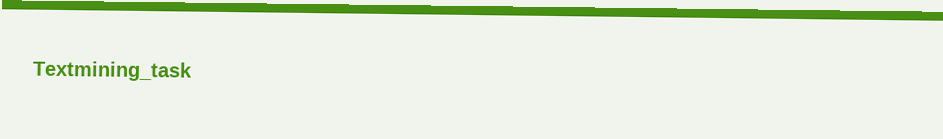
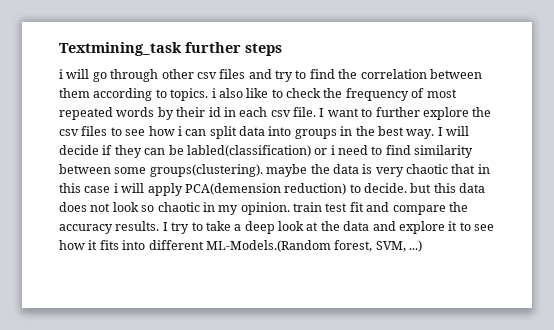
(193, 71) none -> [185,42,282,56] [59,69,482,82] [59,88,457,101] [59,107,492,120] [59,126,469,139] [59,145,474,158] [59,164,490,177] [59,183,486,196] [59,202,468,215] [59,221,494,234] [59,240,422,252] further steps // i will go through other csv files and try to find the correlation between them according to topics. i also like to check the frequency of most repeated words by their id in each csv file. I want to further explore the csv files to see how i can split data into groups in the best way. I will decide if they can be labled(classification) or i need to find similarity between some groups(clustering). maybe the data is very chaotic that in this case i will apply PCA(demension reduction) to decide. but this data does not look so chaotic in my opinion. train test fit and compare the accuracy results. I try to take a deep look at the data and explore it to see how it fits into different ML-Models.(Random forest, SVM, ...)

